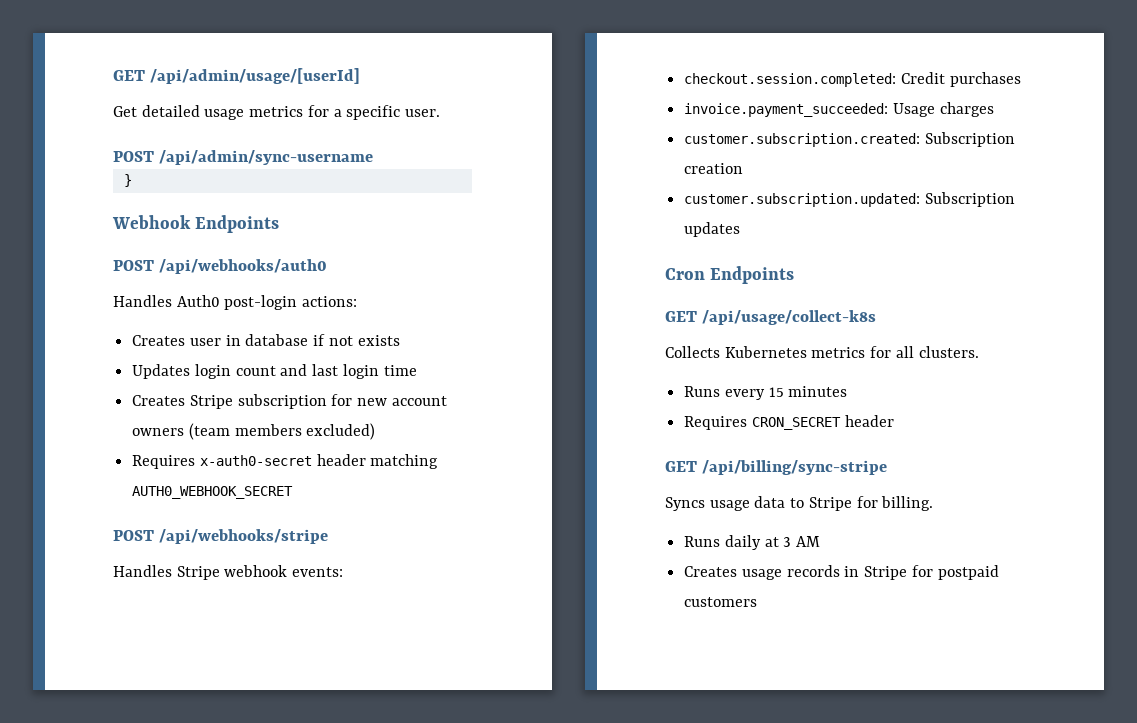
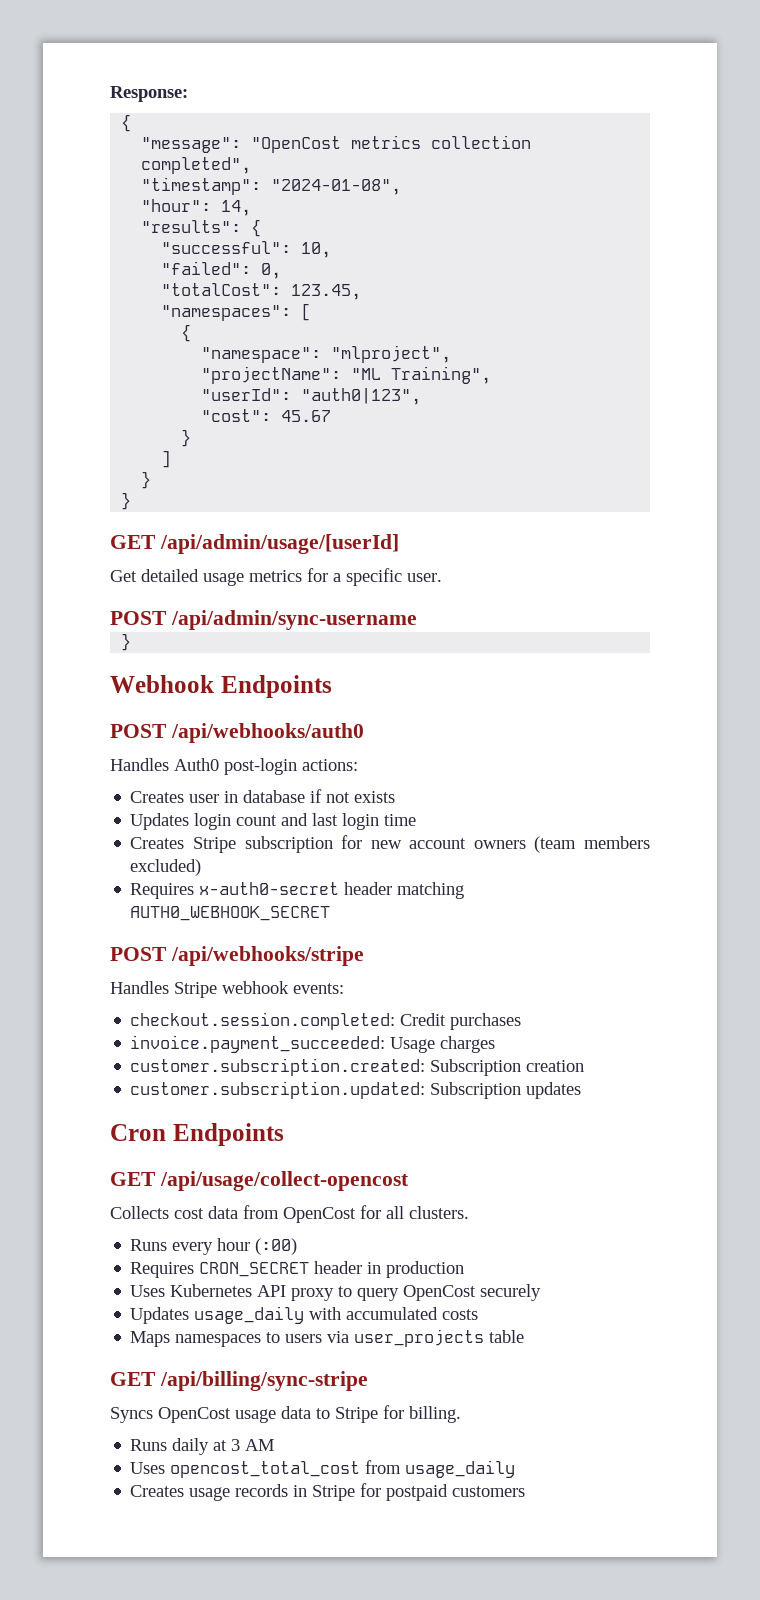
(113, 75) none -> [110,86,188,102] [121,114,132,132] [141,135,532,153] [141,157,252,174] [141,177,402,195] [141,199,252,216] [141,219,262,237] [161,241,332,258] [161,261,282,279] [161,283,362,300] [161,303,312,321] [181,324,192,342] [201,345,452,363] [201,366,492,384] [201,388,422,405] [201,409,332,422] [181,429,192,447] [161,450,172,468] [141,471,152,489] [121,492,132,510] Response: // { // "message": "OpenCost metrics collection completed", // "timestamp": "2024-01-08", // "hour": 14, // "results": { // "successful": 10, // "failed": 0, // "totalCost": 123.45, // "namespaces": [ // { // "namespace": "mlproject", // "projectName": "ML Training", // "userId": "auth0|123", // "cost": 45.67 // } // ] // } // } //
[701,310,876,325] /api/usage/collect-k8s -> [159,1171,409,1191] /api/usage/collect-opencost
[724,346,866,358] Kubernetes metrics -> [174,1205,356,1223] cost data from OpenCost
[768,386,848,397] 15 minutes -> [217,1238,298,1255] hour (:00)
(894, 421) none -> [367,1261,465,1278] [130,1284,542,1301] [130,1306,479,1324] [130,1329,525,1347] in production // Uses Kubernetes API proxy to query OpenCost securely // Updates usage_daily with accumulated costs // Maps namespaces to users via user_projects table
(705, 504) none -> [158,1407,231,1423] OpenCost
(821, 541) none -> [130,1460,516,1478] // Uses opencost_total_cost from usage_daily

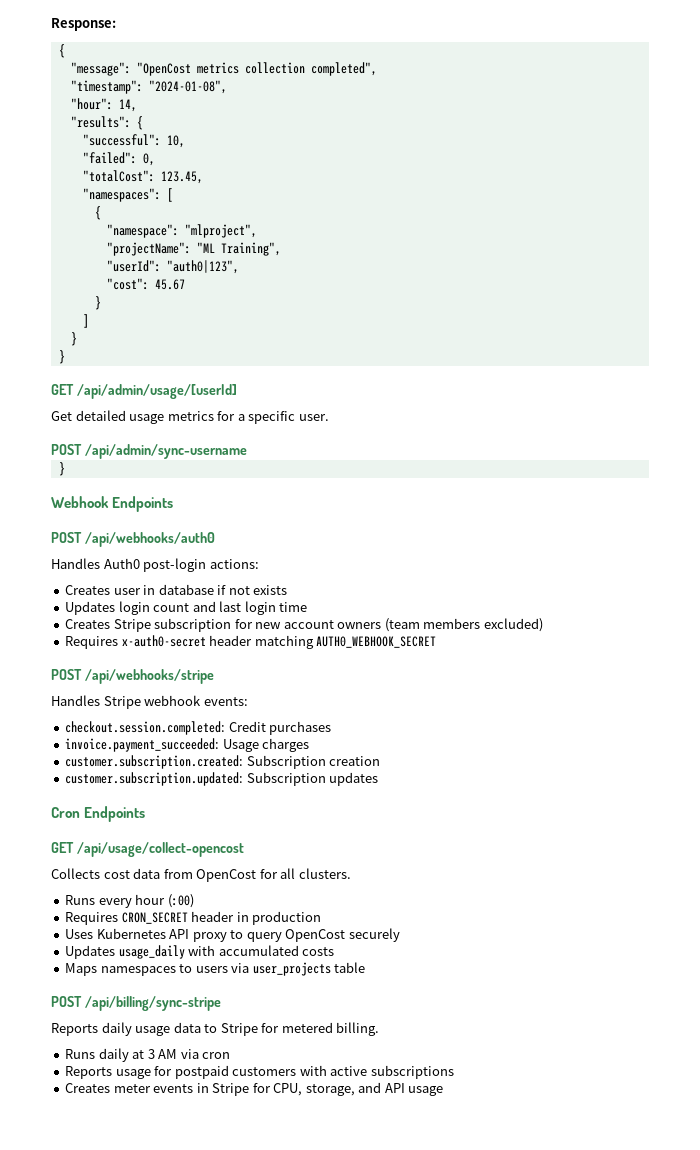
[110,1372,156,1386] GET -> [51,996,82,1007] POST
[110,1407,231,1423] Syncs OpenCost -> [51,1022,132,1036] Reports daily
(404, 1412) none -> [281,1022,333,1033] metered
[130,1460,516,1478] [130,1484,289,1501] // Uses opencost_total_cost from usage_daily // Creates usage records -> [180,1049,231,1059] [65,1065,454,1079] [65,1083,194,1093] via cron // Reports usage for postpaid customers with active subscriptions // Creates meter events
[386,1484,526,1501] postpaid customers -> [273,1082,444,1096] CPU, storage, and API usage

